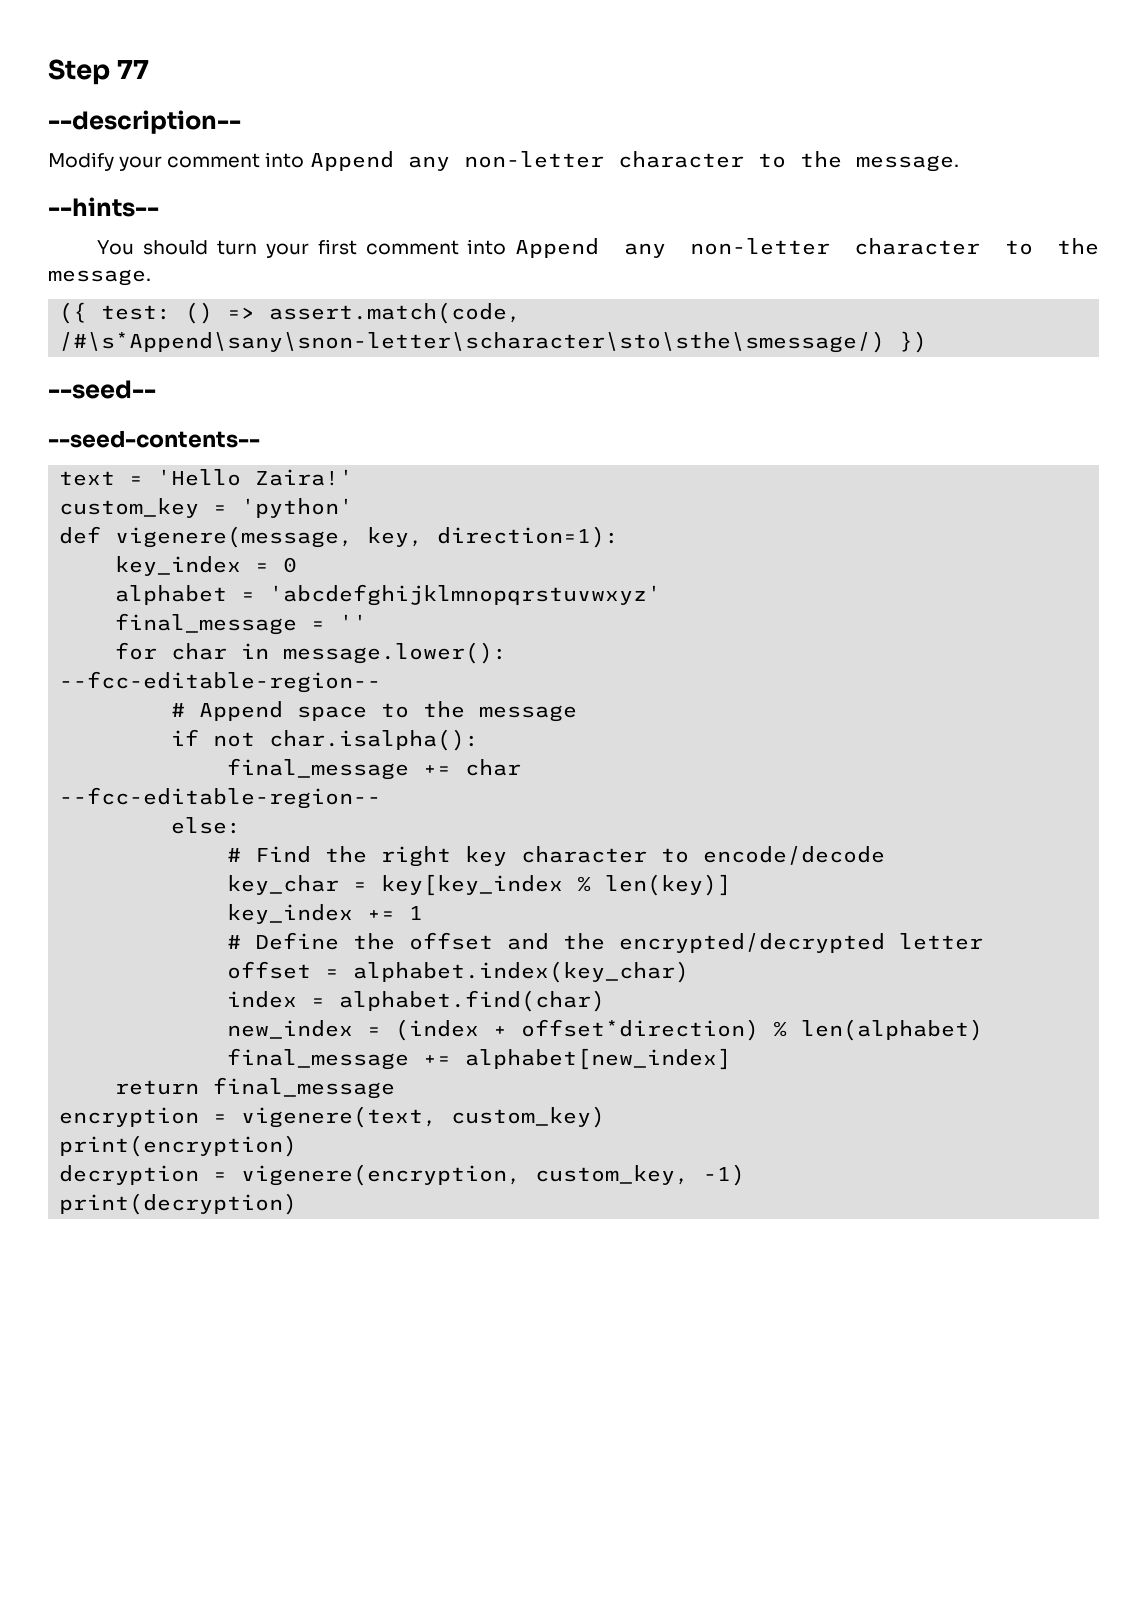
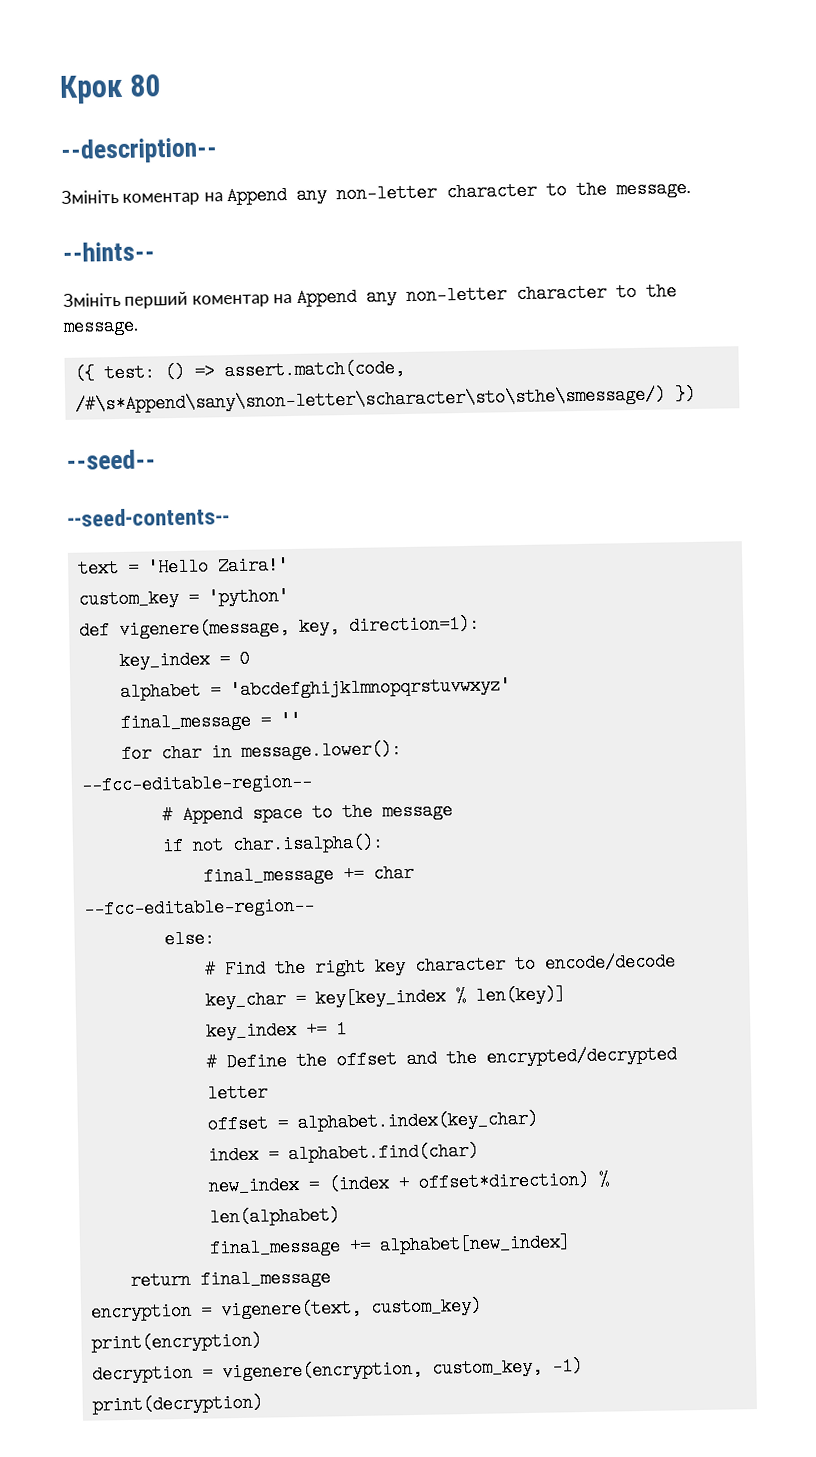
[48,59,150,85] Step 77 -> [59,74,162,104] Крок 80
[48,152,305,171] Modify your comment into -> [61,189,223,206] Змініть коментар на
[96,239,507,258] You should turn your first comment into -> [63,291,293,309] Змініть перший коментар на

